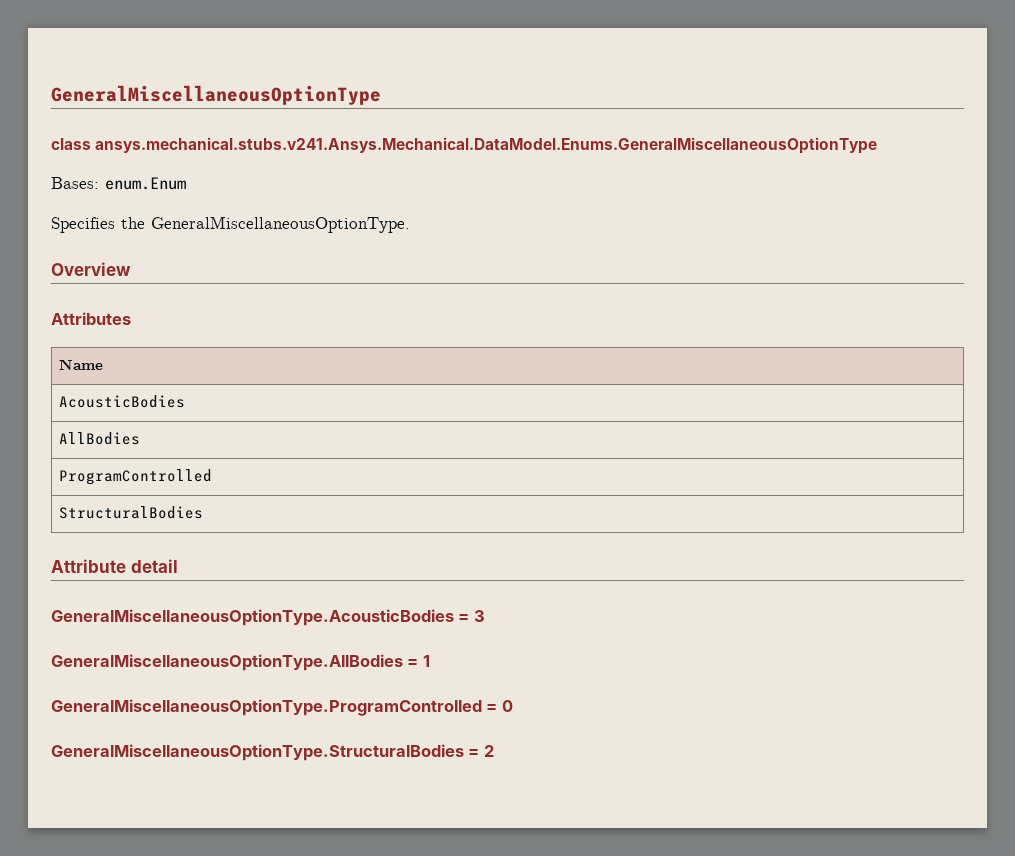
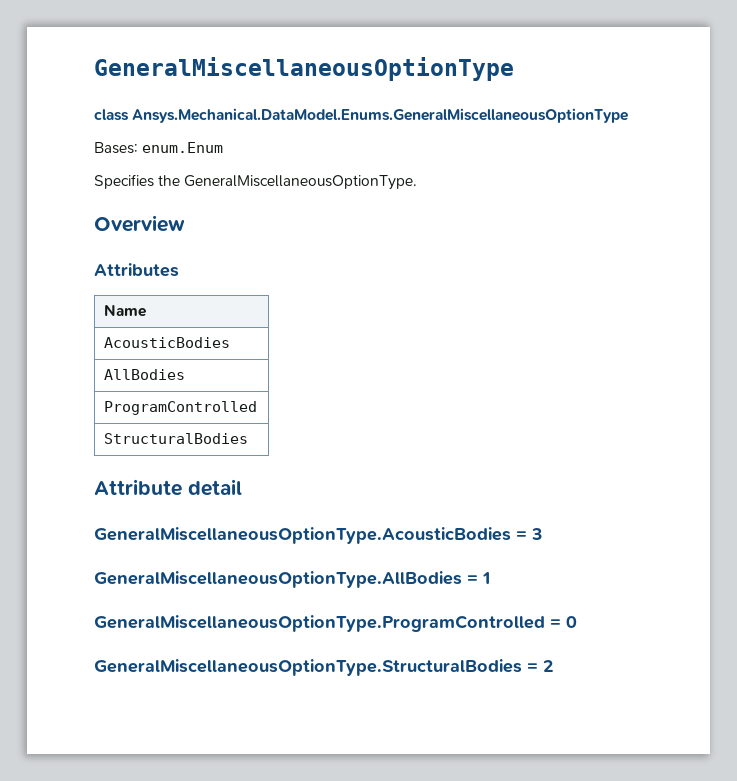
[95,137,878,154] ansys.mechanical.stubs.v241.Ansys.Mechanical.DataModel.Enums.GeneralMiscellaneousOptionType -> [132,108,629,123] Ansys.Mechanical.DataModel.Enums.GeneralMiscellaneousOptionType

